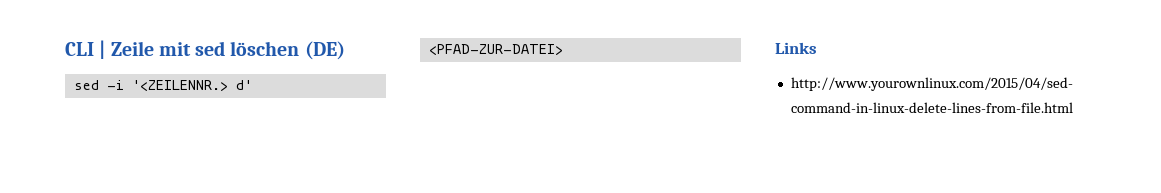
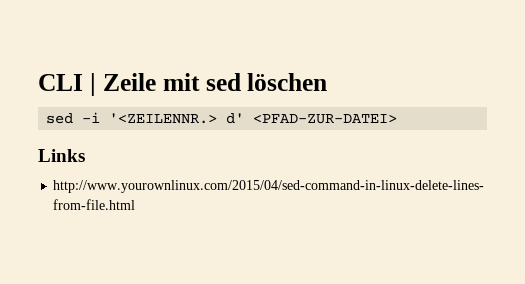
[304,41,345,60] (DE) -> (328, 82) none

